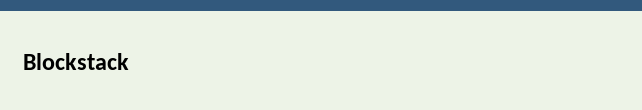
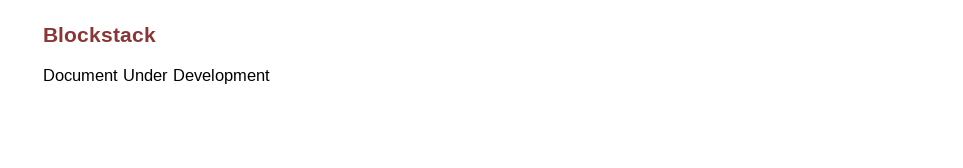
(129, 61) none -> [43,69,270,84] // Document Under Development

